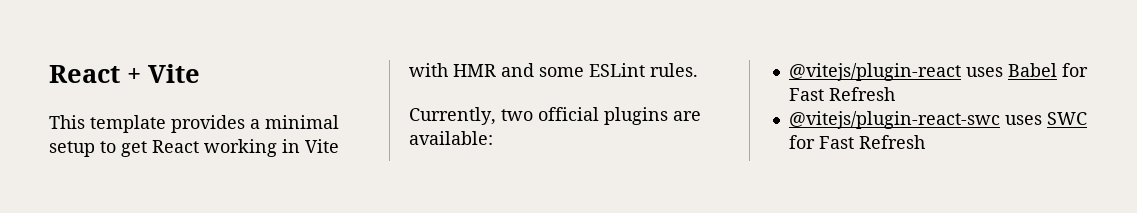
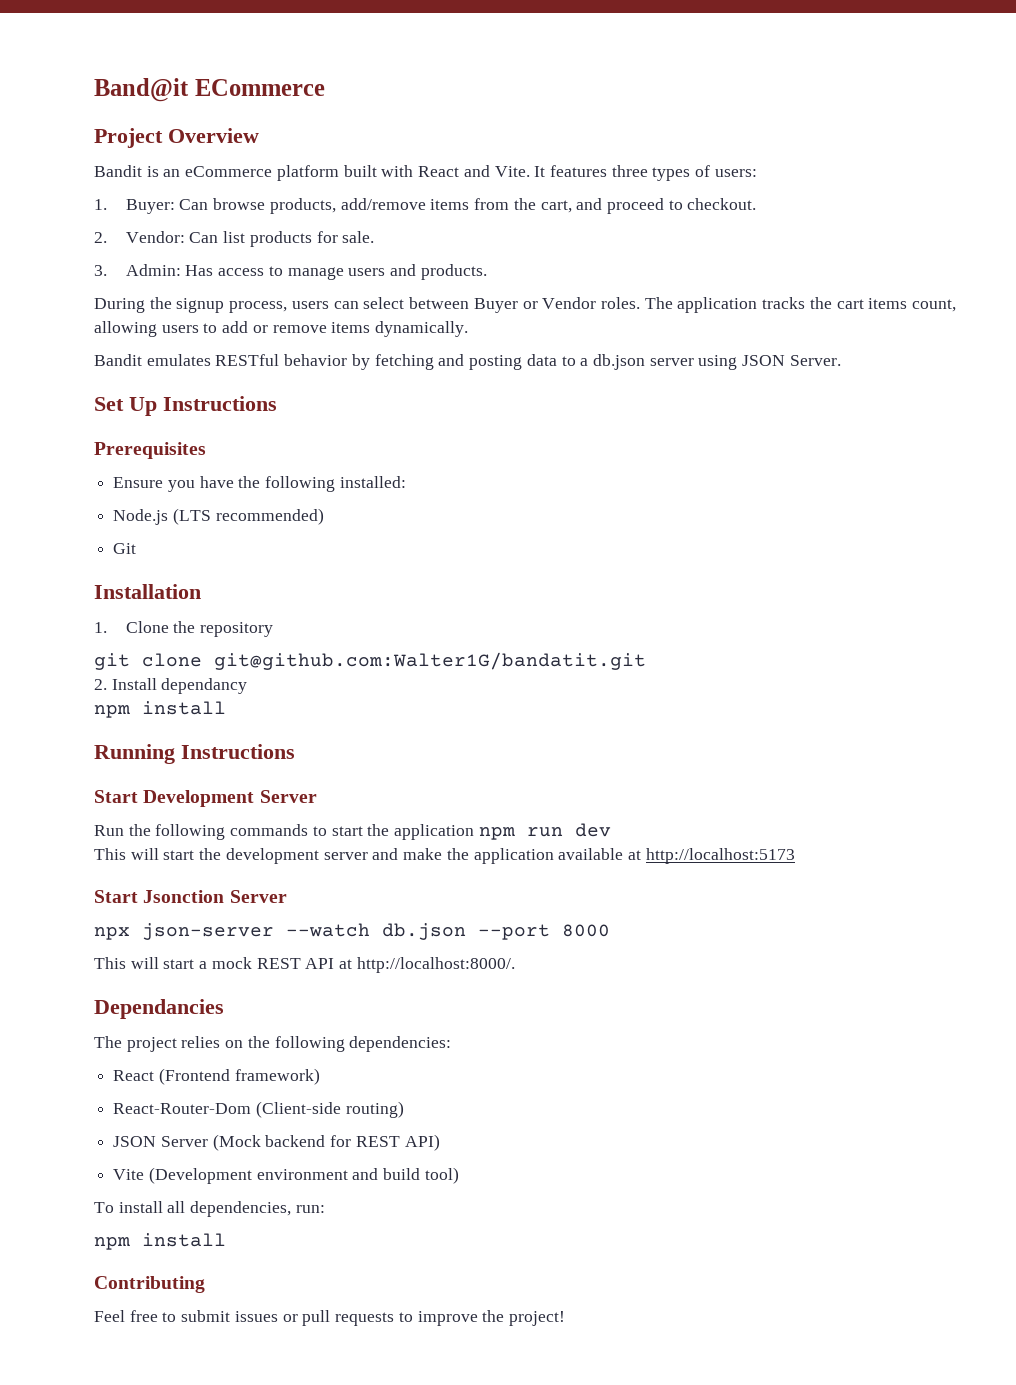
[49,64,200,83] [49,115,339,133] [49,139,339,157] [409,63,698,77] [409,107,701,125] [409,131,493,145] [788,63,1088,81] [788,87,895,101] [788,111,1087,129] [788,135,925,149] React + Vite // This template provides a minimal setup to get React working in Vite with HMR and some ESLint rules. // Currently, two official plugins are available: // @vitejs/plugin-react uses Babel for Fast Refresh // @vitejs/plugin-react-swc uses SWC for Fast Refresh -> [94,78,325,102] [94,128,259,148] [94,165,757,181] [94,198,757,214] [94,231,375,247] [94,264,487,280] [94,297,957,313] [94,321,469,337] [94,354,841,370] [94,396,277,416] [94,442,206,459] [113,476,406,492] [113,508,324,525] [113,543,137,554] [94,584,201,599] [94,621,274,637] [94,652,646,670] [94,678,248,694] [94,701,226,718] [94,744,295,764] [94,790,317,807] [94,823,611,840] [94,848,795,864] [94,890,287,903] [94,923,610,940] [94,957,515,973] [94,999,224,1019] [94,1036,452,1052] [113,1068,320,1085] [113,1101,404,1118] [113,1134,440,1151] [113,1167,459,1184] [94,1201,325,1217] [94,1233,226,1250] [94,1276,205,1293] [94,1310,565,1326] Band@it ECommerce // Project Overview // Bandit is an eCommerce platform built with React and Vite. It features three types of users: // 1. Buyer: Can browse products, add/remove items from the cart, and proceed to checkout. // 2. Vendor: Can list products for sale. // 3. Admin: Has access to manage users and products. // During the signup process, users can select between Buyer or Vendor roles. The application tracks the cart items count, allowing users to add or remove items dynamically. // Bandit emulates RESTful behavior by fetching and posting data to a db.json server using JSON Server. // Set Up Instructions // Prerequisites // Ensure you have the following installed: // Node.js (LTS recommended) // Git // Installation // 1. Clone the repository // git clone git@github.com:Walter1G/bandatit.git // 2. Install dependancy // npm install // Running Instructions // Start Development Server // Run the following commands to start the application npm run dev // This will start the development server and make the application available at http://localhost:5173 // Start Jsonction Server // npx json-server --watch db.json --port 8000 // This will start a mock REST API at http://localhost:8000/. // Dependancies // The project relies on the following dependencies: // React (Frontend framework) // React-Router-Dom (Client-side routing) // JSON Server (Mock backend for REST API) // Vite (Development environment and build tool) // To install all dependencies, run: // npm install // Contributing // Feel free to submit issues or pull requests to improve the project!

